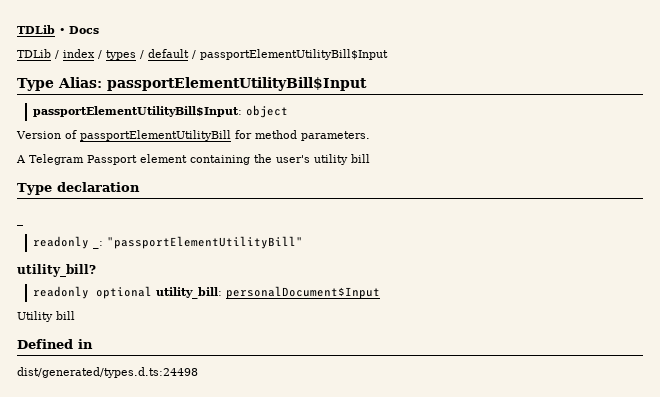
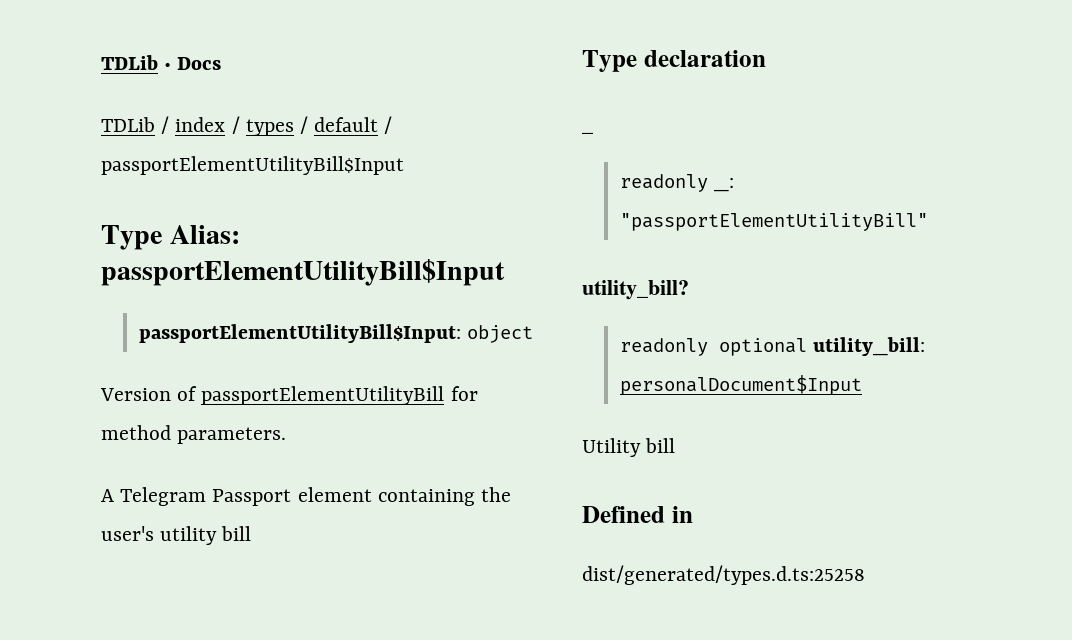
[17,367,198,378] dist/generated/types.d.ts:24498 -> [582,565,865,585] dist/generated/types.d.ts:25258

